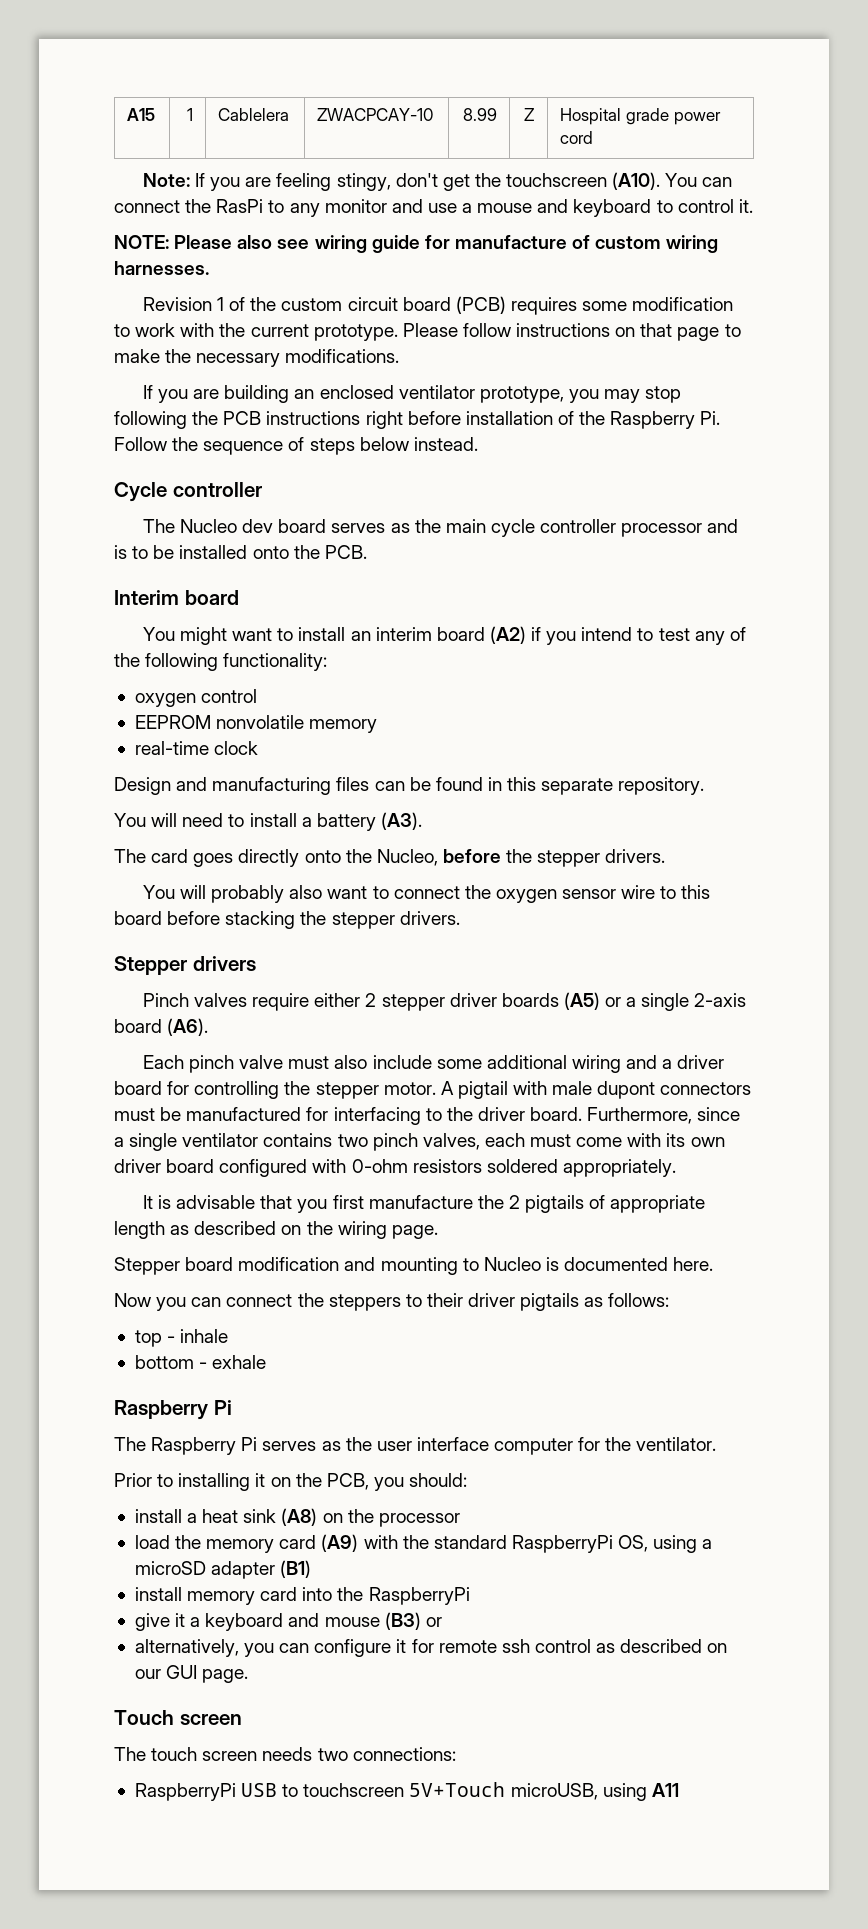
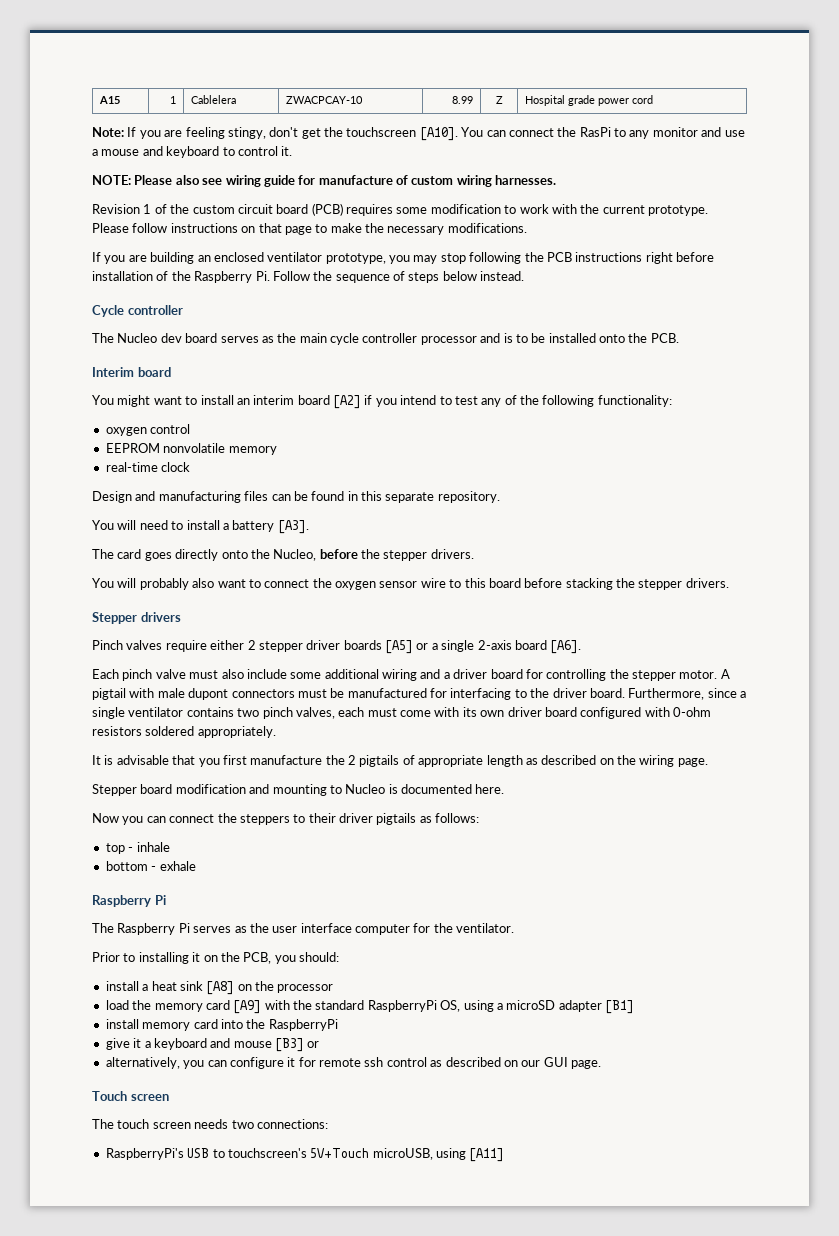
[612,172,661,190] (A10). -> [419,127,458,141] [A10].
[489,626,526,644] (A2) -> [333,395,361,409] [A2]
[380,812,422,830] (A3). -> [277,520,309,534] [A3].
[563,992,600,1010] (A5) -> [385,640,413,654] [A5]
[167,1018,209,1036] (A6). -> [550,640,582,654] [A6].
[281,1508,318,1526] (A8) -> [206,981,235,995] [A8]
[321,1534,359,1552] (A9) -> [233,1000,262,1014] [A9]
[280,1560,312,1578] (B1) -> [605,1000,634,1014] [B1]
[384,1612,421,1630] (B3) -> [275,1038,304,1052] [B3]
[134,1783,236,1801] RaspberryPi -> [105,1148,184,1160] RaspberryPi's
[303,1783,405,1797] touchscreen -> [227,1148,307,1158] touchscreen's
[651,1783,679,1797] A11 -> [469,1148,505,1162] [A11]

